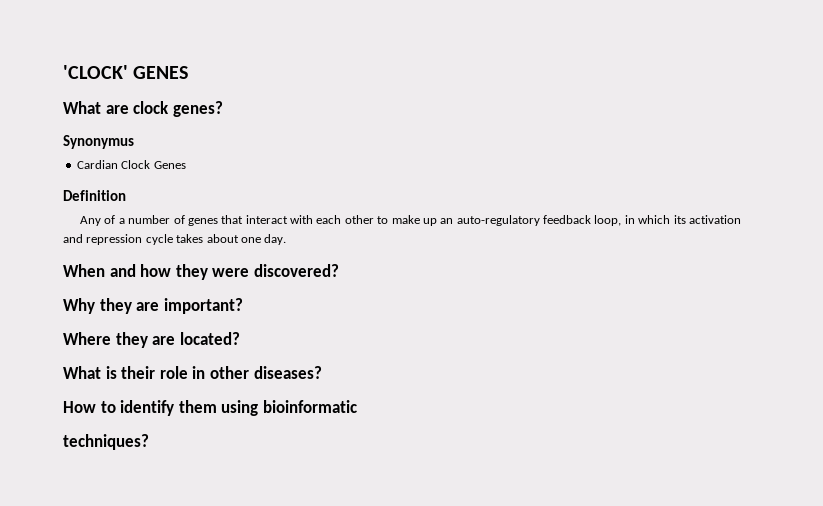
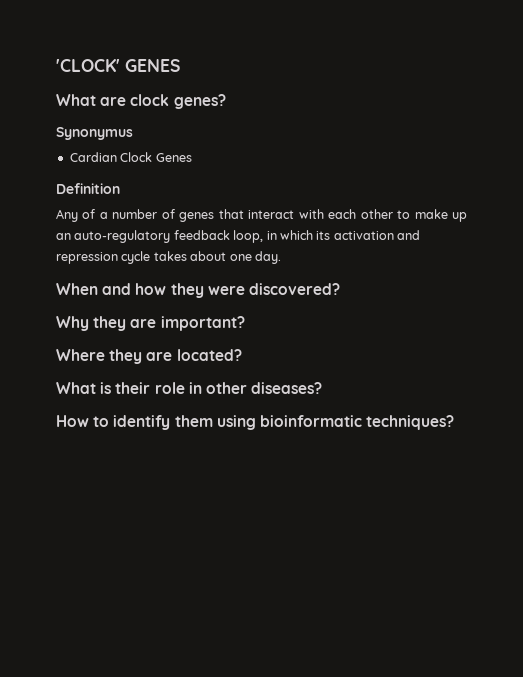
(357, 406) // -> (362, 421) none

